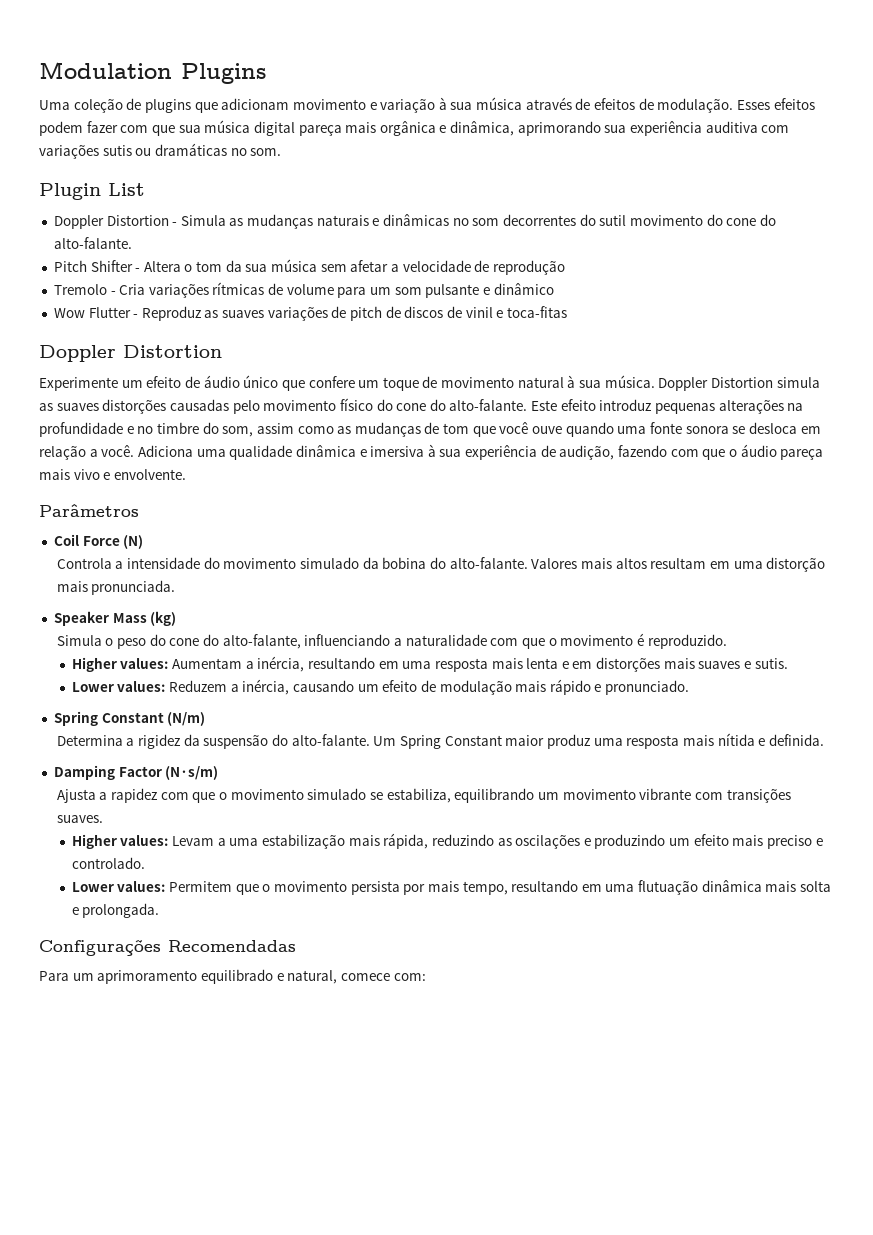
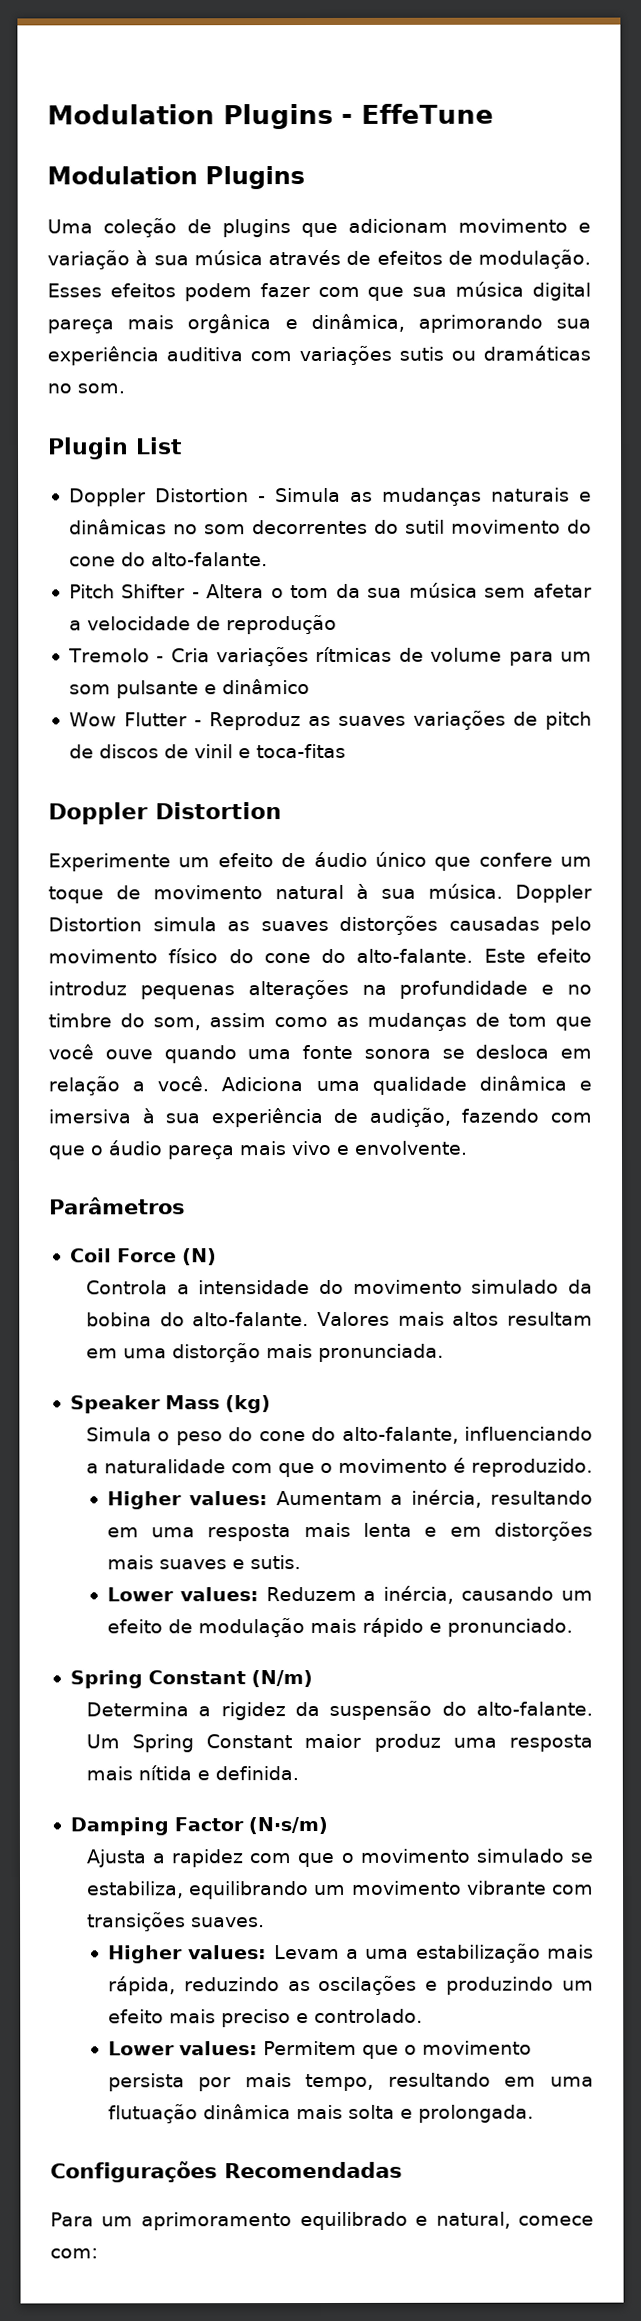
[39,62,266,84] Modulation Plugins -> [47,103,494,130] [47,166,305,190] Modulation Plugins - EffeTune // Modulation Plugins

